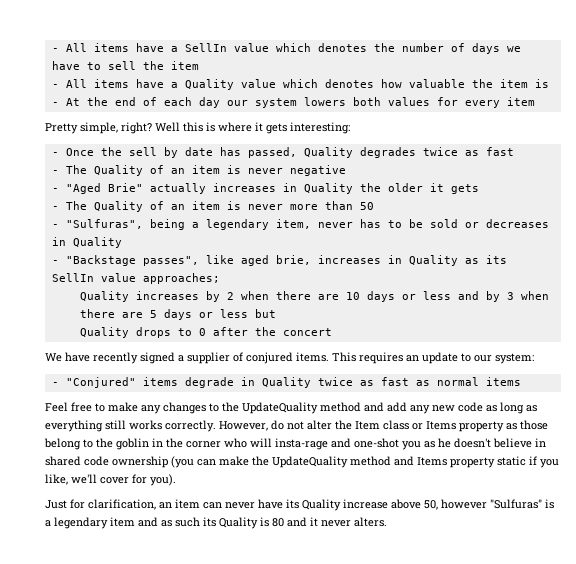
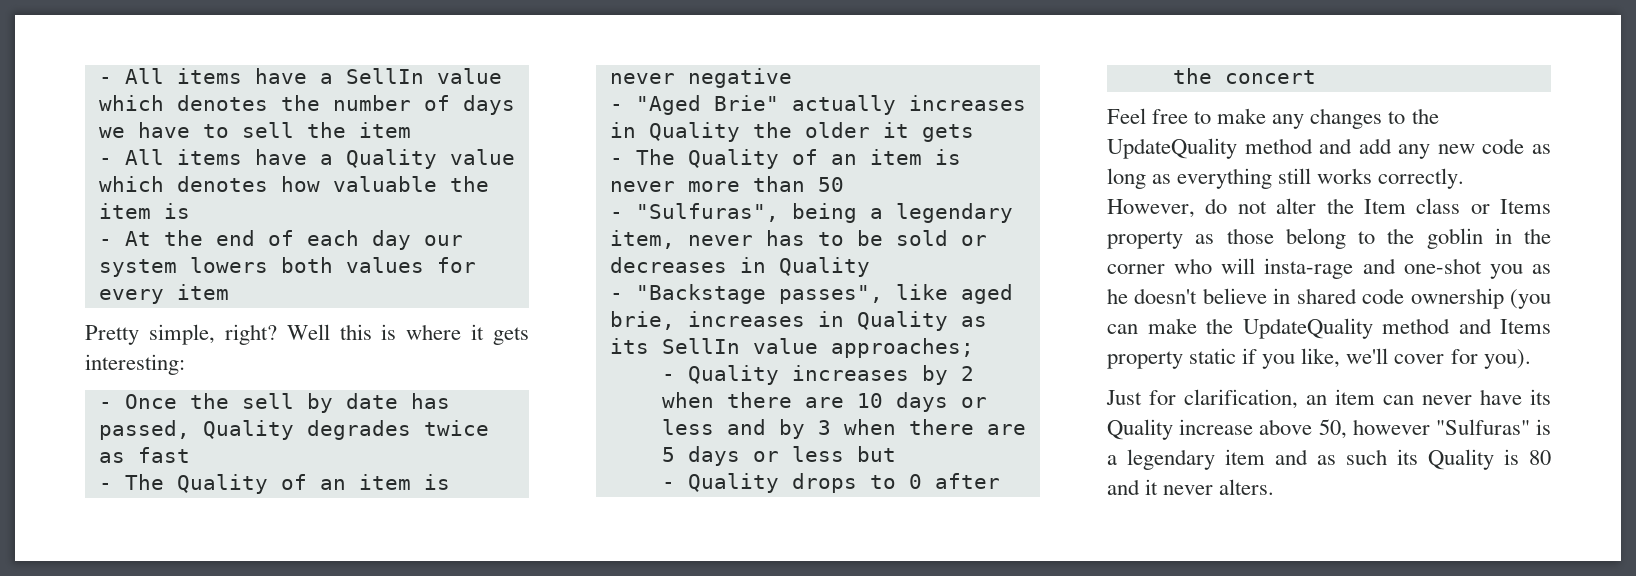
(220, 278) none -> [661,374,675,381] -
(276, 313) none -> [661,482,675,489] -
[45,352,534,364] [51,377,521,388] // We have recently signed a supplier of conjured items. This requires an update to our system: // - "Conjured" items degrade in Quality twice as fast as normal items -> (1316, 77) none

